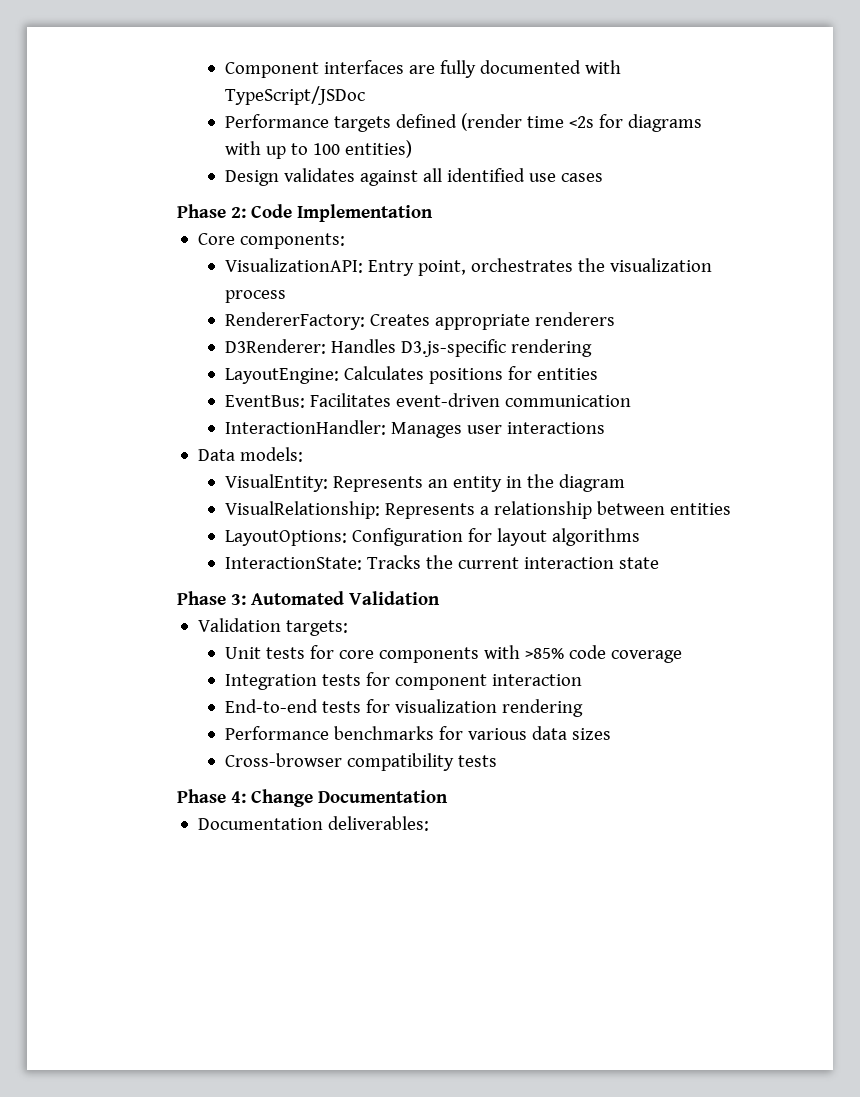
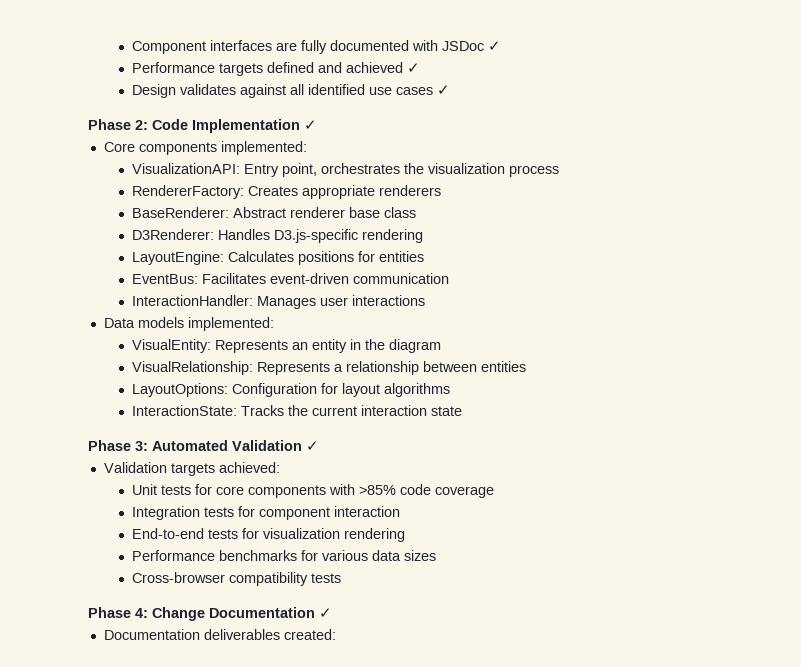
[224,86,365,105] TypeScript/JSDoc -> [442,41,502,51] JSDoc ✓
[460,113,702,132] [224,140,412,159] (render time <2s for diagrams with up to 100 entities) -> [318,62,421,73] and achieved ✓
(603, 177) none -> [437,85,451,95] ✓
(434, 213) none -> [304,120,318,130] ✓
[239,233,345,249] components: -> [139,141,308,155] components implemented:
(615, 319) none -> [132,207,417,218] // BaseRenderer: Abstract renderer base class
[239,447,303,462] models: -> [138,317,275,331] models implemented:
[197,618,348,636] // Validation targets: -> [306,441,320,451] [104,462,281,476] ✓ // Validation targets achieved:
[197,816,429,831] // Documentation deliverables: -> [319,608,333,618] [104,629,337,640] ✓ // Documentation deliverables created:

